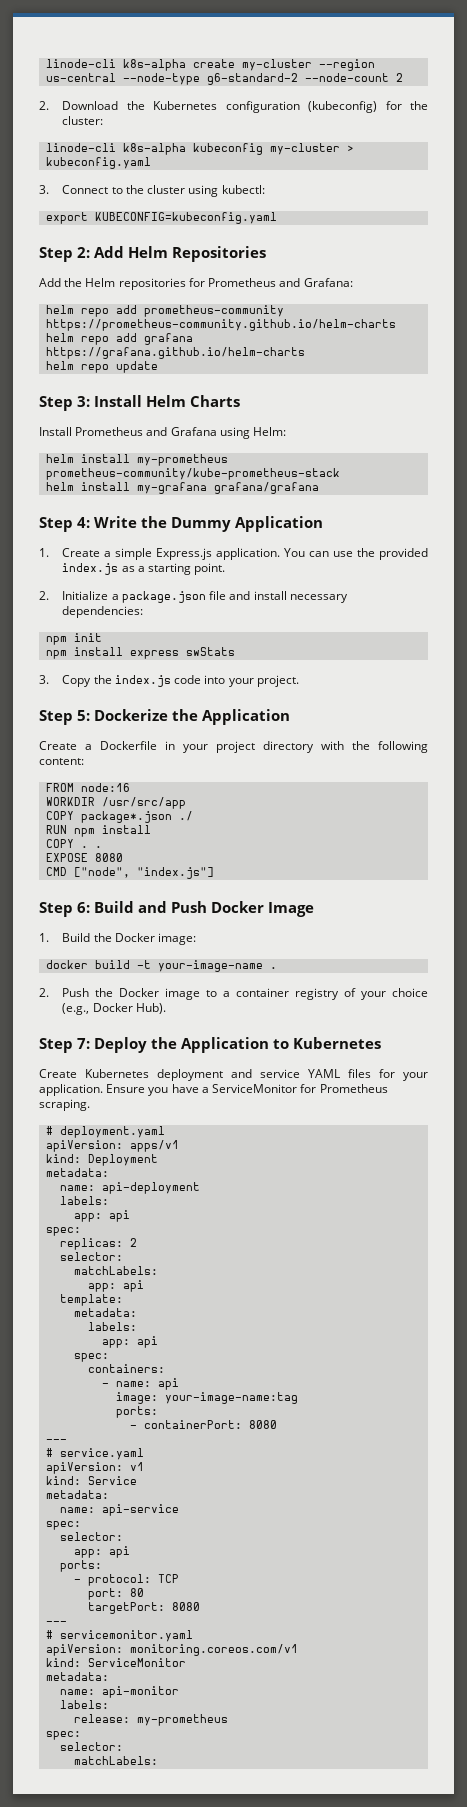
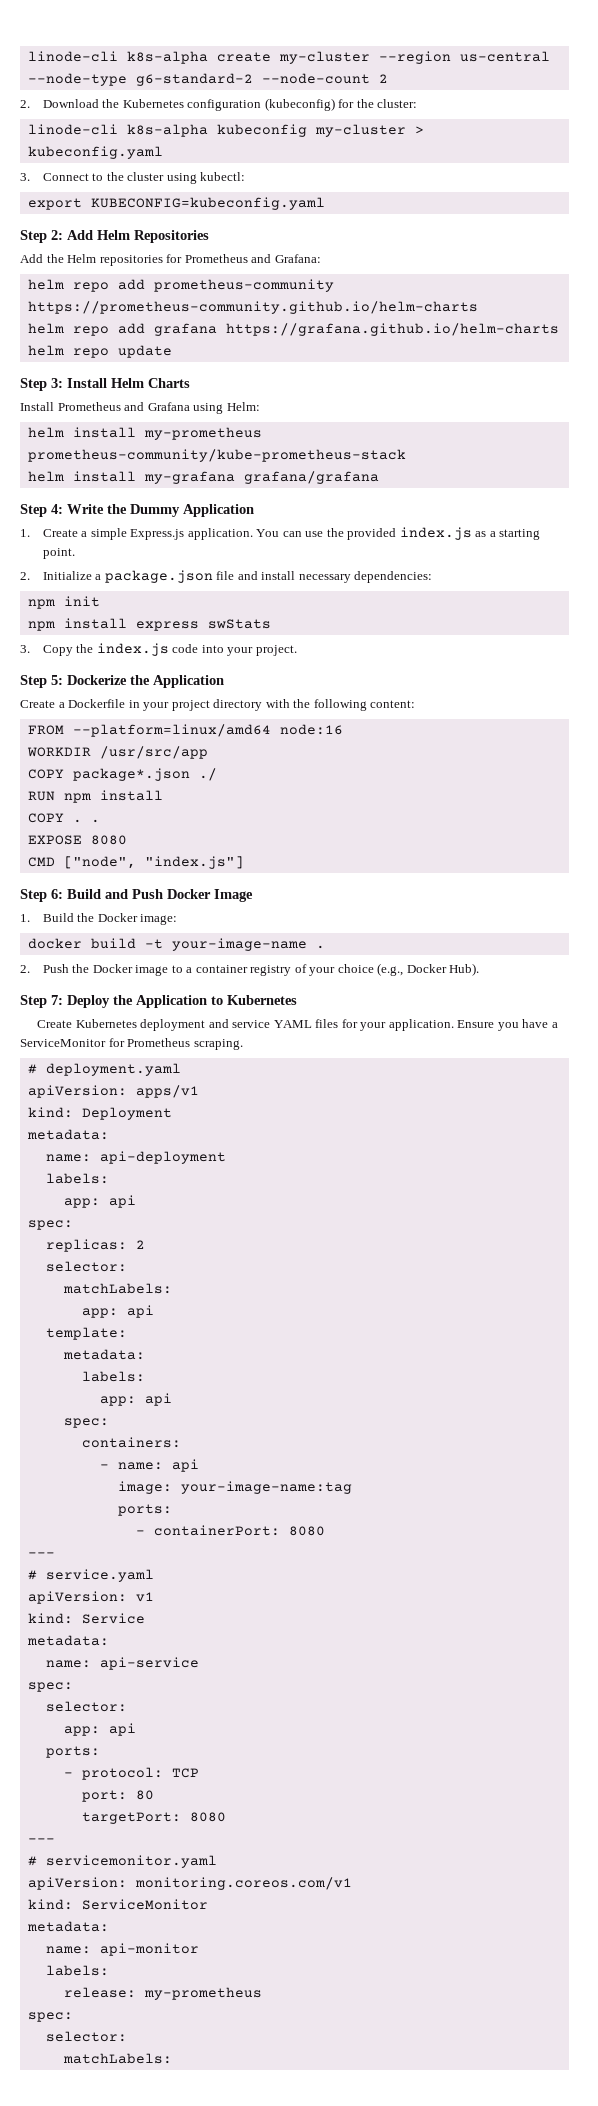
(75, 787) none -> [72,724,271,737] --platform=linux/amd64

